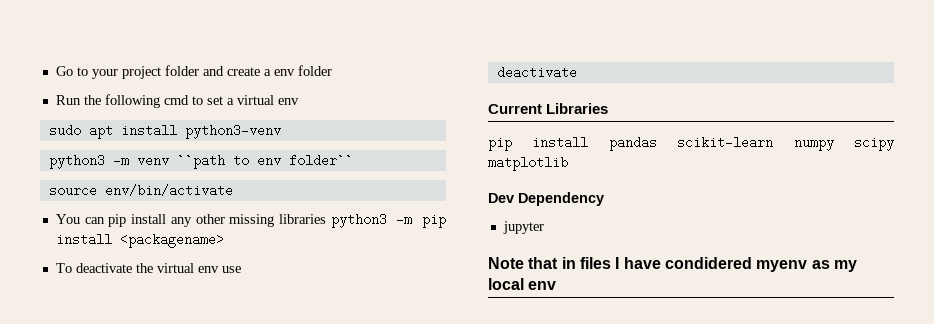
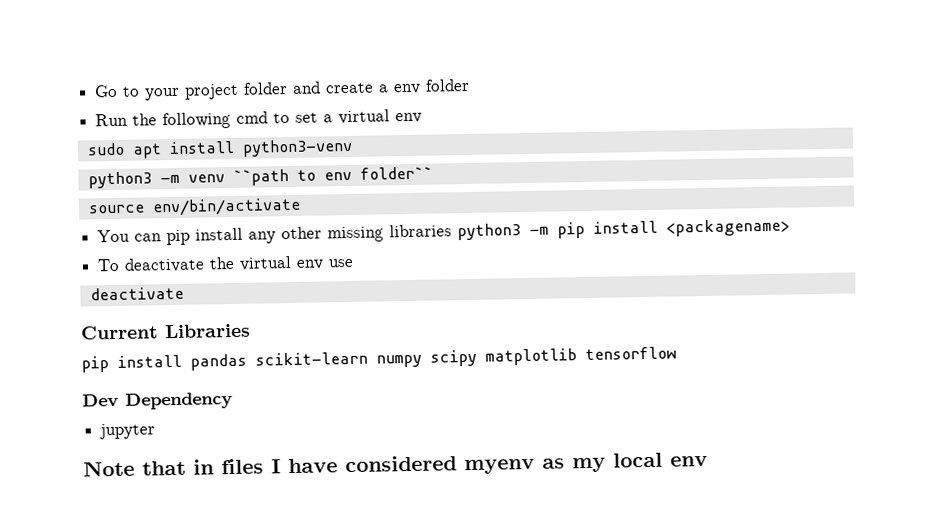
(568, 163) none -> [585,346,677,361] tensorflow
[664,257,752,269] condidered -> [345,455,457,473] considered

